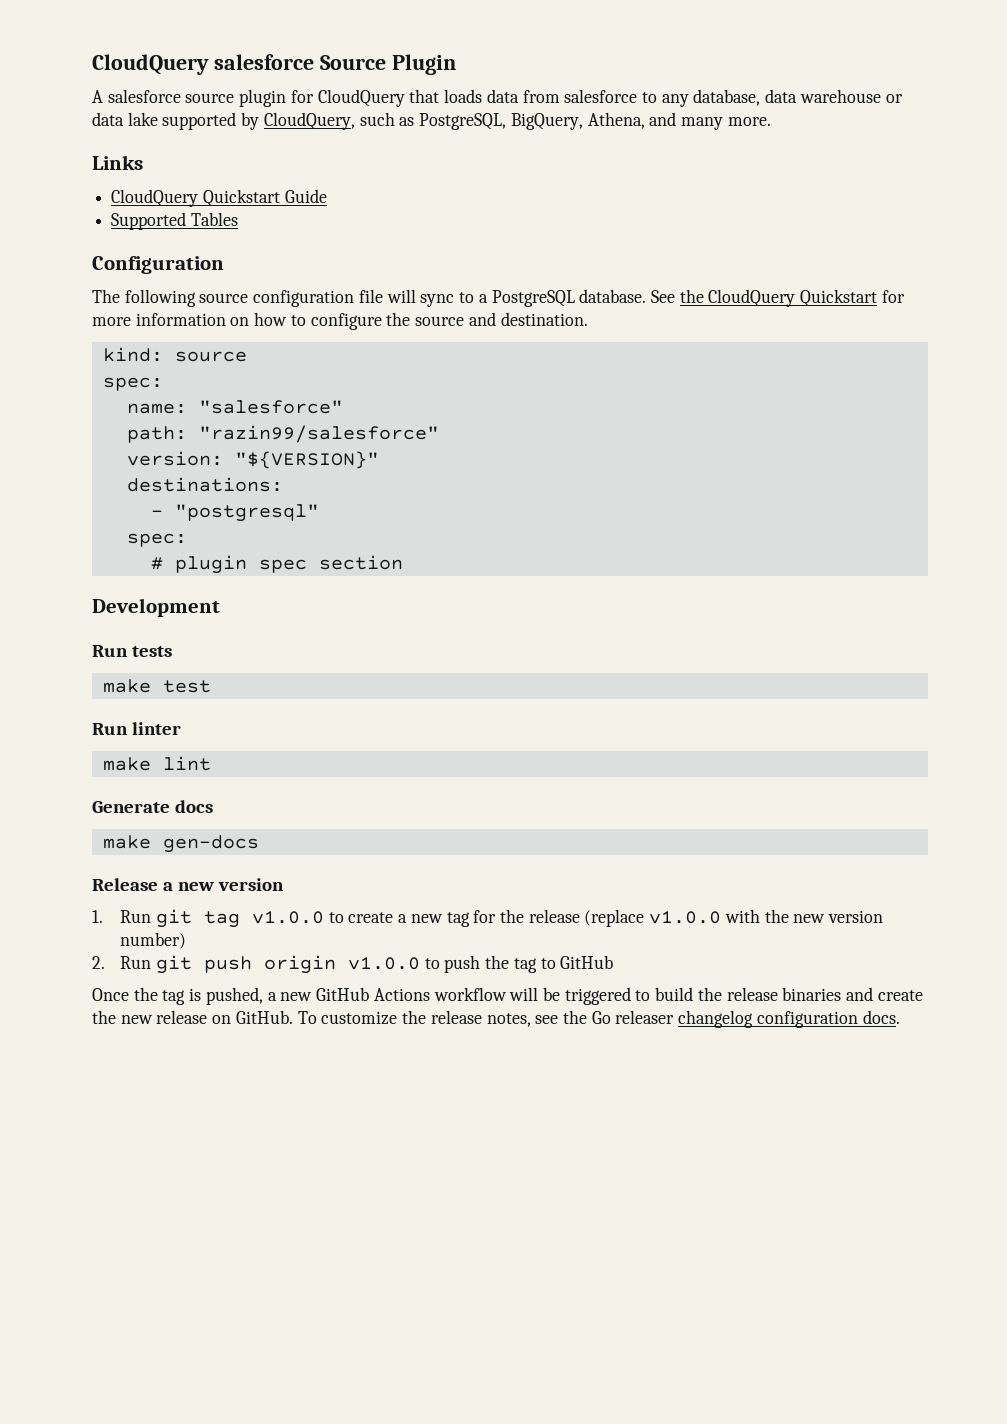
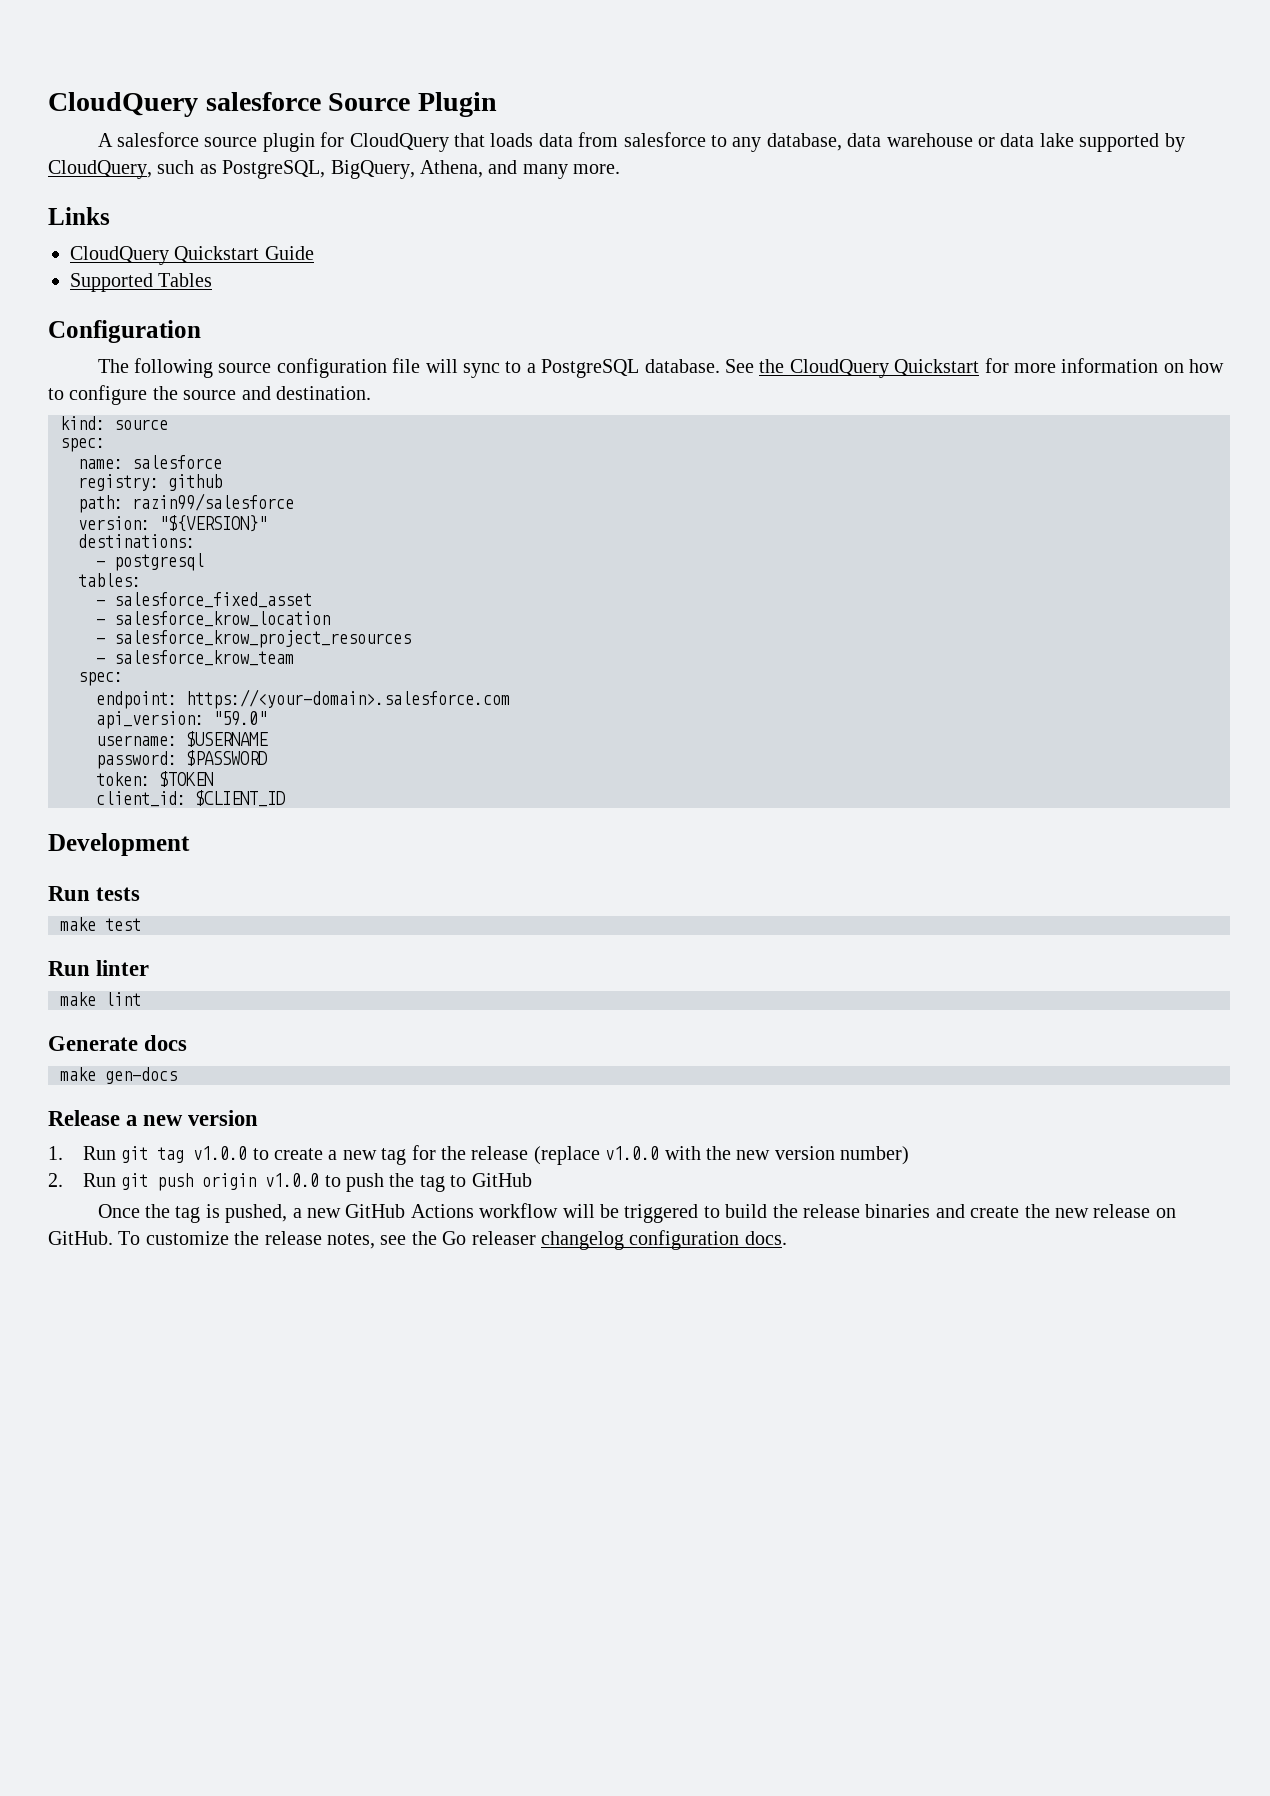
[198,400,343,414] "salesforce" -> [132,455,222,469] [78,474,222,491] salesforce // registry: github
[198,425,439,443] "razin99/salesforce" -> [132,493,294,511] razin99/salesforce
[174,504,319,522] [126,533,187,547] [150,555,403,574] "postgresql" // spec: // # plugin spec section -> [114,553,204,571] [78,573,141,587] [96,592,312,608] [96,611,330,627] [96,630,411,648] [96,650,294,666] [78,672,123,686] [96,689,510,709] [96,711,267,729] [96,731,268,747] [96,750,267,769] [96,771,213,787] [96,790,285,807] postgresql // tables: // - salesforce_fixed_asset // - salesforce_krow_location // - salesforce_krow_project_resources // - salesforce_krow_team // spec: // endpoint: https://<your-domain>.salesforce.com // api_version: "59.0" // username: $USERNAME // password: $PASSWORD // token: $TOKEN // client_id: $CLIENT_ID

